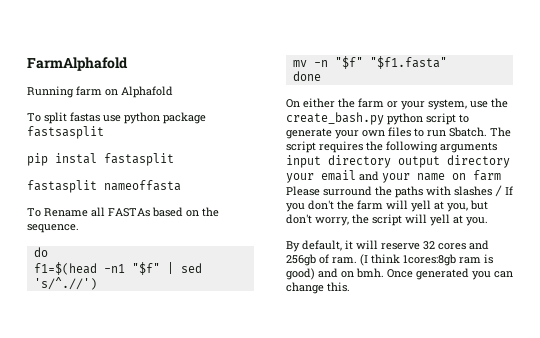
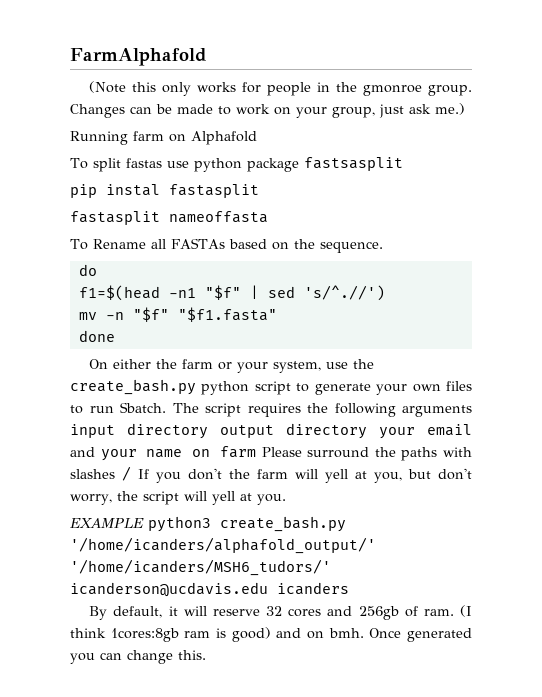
(128, 64) none -> [89,81,472,96] [70,103,465,118] // (Note this only works for people in the gmonroe group. Changes can be made to work on your group, just ask me.)
(488, 221) none -> [70,516,346,532] [70,537,376,554] [70,559,331,576] [70,582,349,597] // EXAMPLE python3 create_bash.py '/home/icanders/alphafold_output/' '/home/icanders/MSH6_tudors/' icanderson@ucdavis.edu icanders

